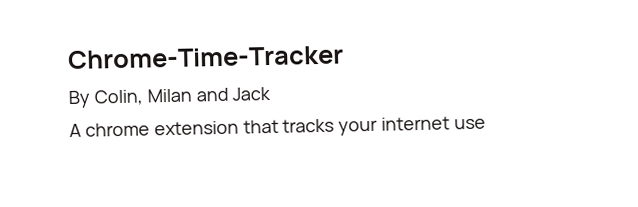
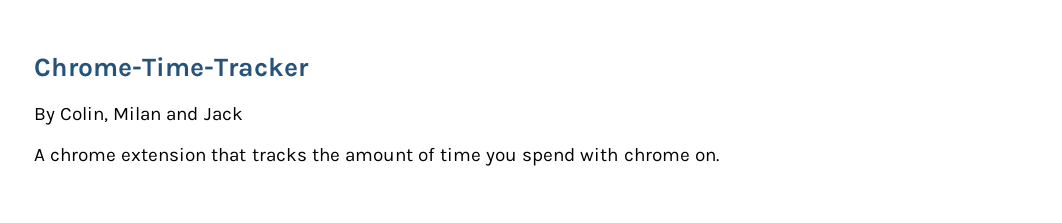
[338,116,487,136] your internet use -> [311,147,719,166] the amount of time you spend with chrome on.

